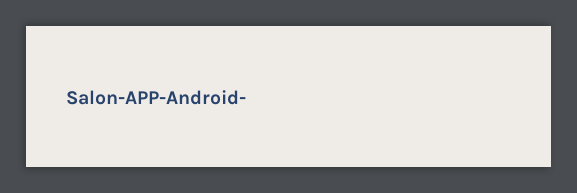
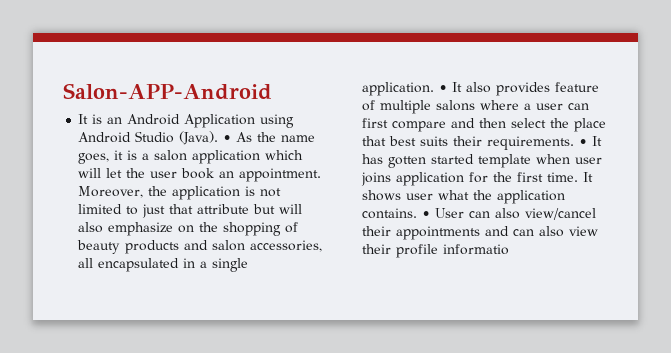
[66,90,246,105] Salon-APP-Android- -> [63,83,272,100] [78,114,295,128] [78,131,316,145] [78,150,304,164] [78,168,322,182] [78,186,282,200] [78,204,303,218] [78,222,299,236] [77,240,323,254] [78,258,249,272] [362,82,600,96] [362,100,590,114] [362,118,607,132] [362,136,603,150] [362,154,603,168] [361,172,594,186] [362,190,566,204] [362,208,597,220] [362,226,599,240] [362,244,510,258] Salon-APP-Android // It is an Android Application using Android Studio (Java). • As the name goes, it is a salon application which will let the user book an appointment. Moreover, the application is not limited to just that attribute but will also emphasize on the shopping of beauty products and salon accessories, all encapsulated in a single application. • It also provides feature of multiple salons where a user can first compare and then select the place that best suits their requirements. • It has gotten started template when user joins application for the first time. It shows user what the application contains. • User can also view/cancel their appointments and can also view their profile informatio

